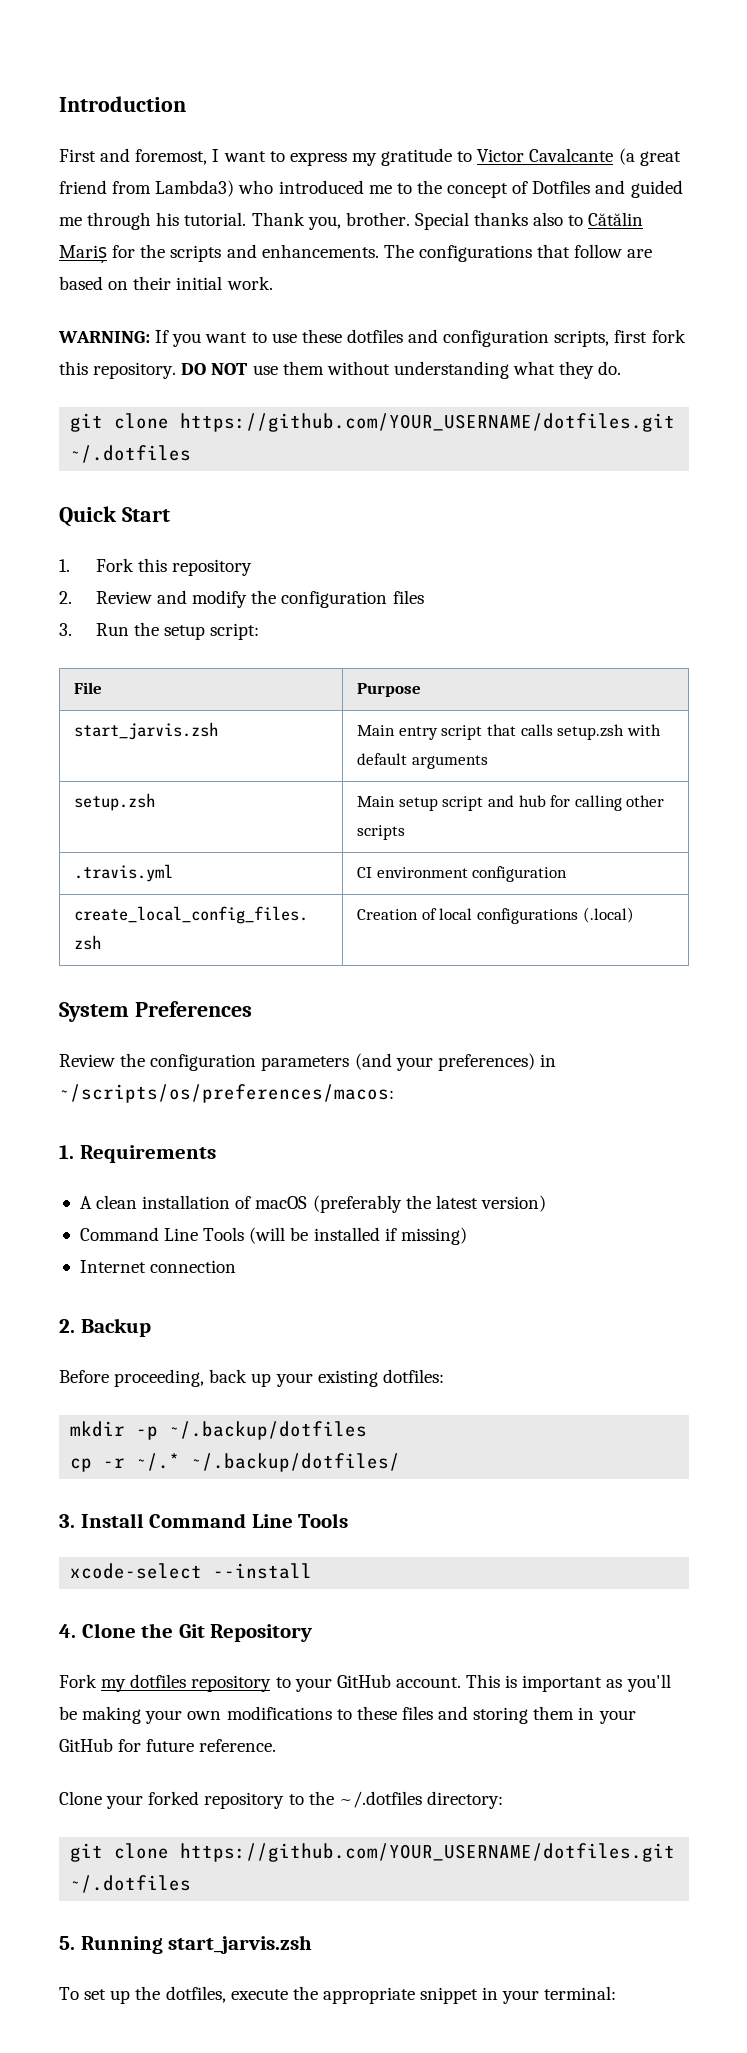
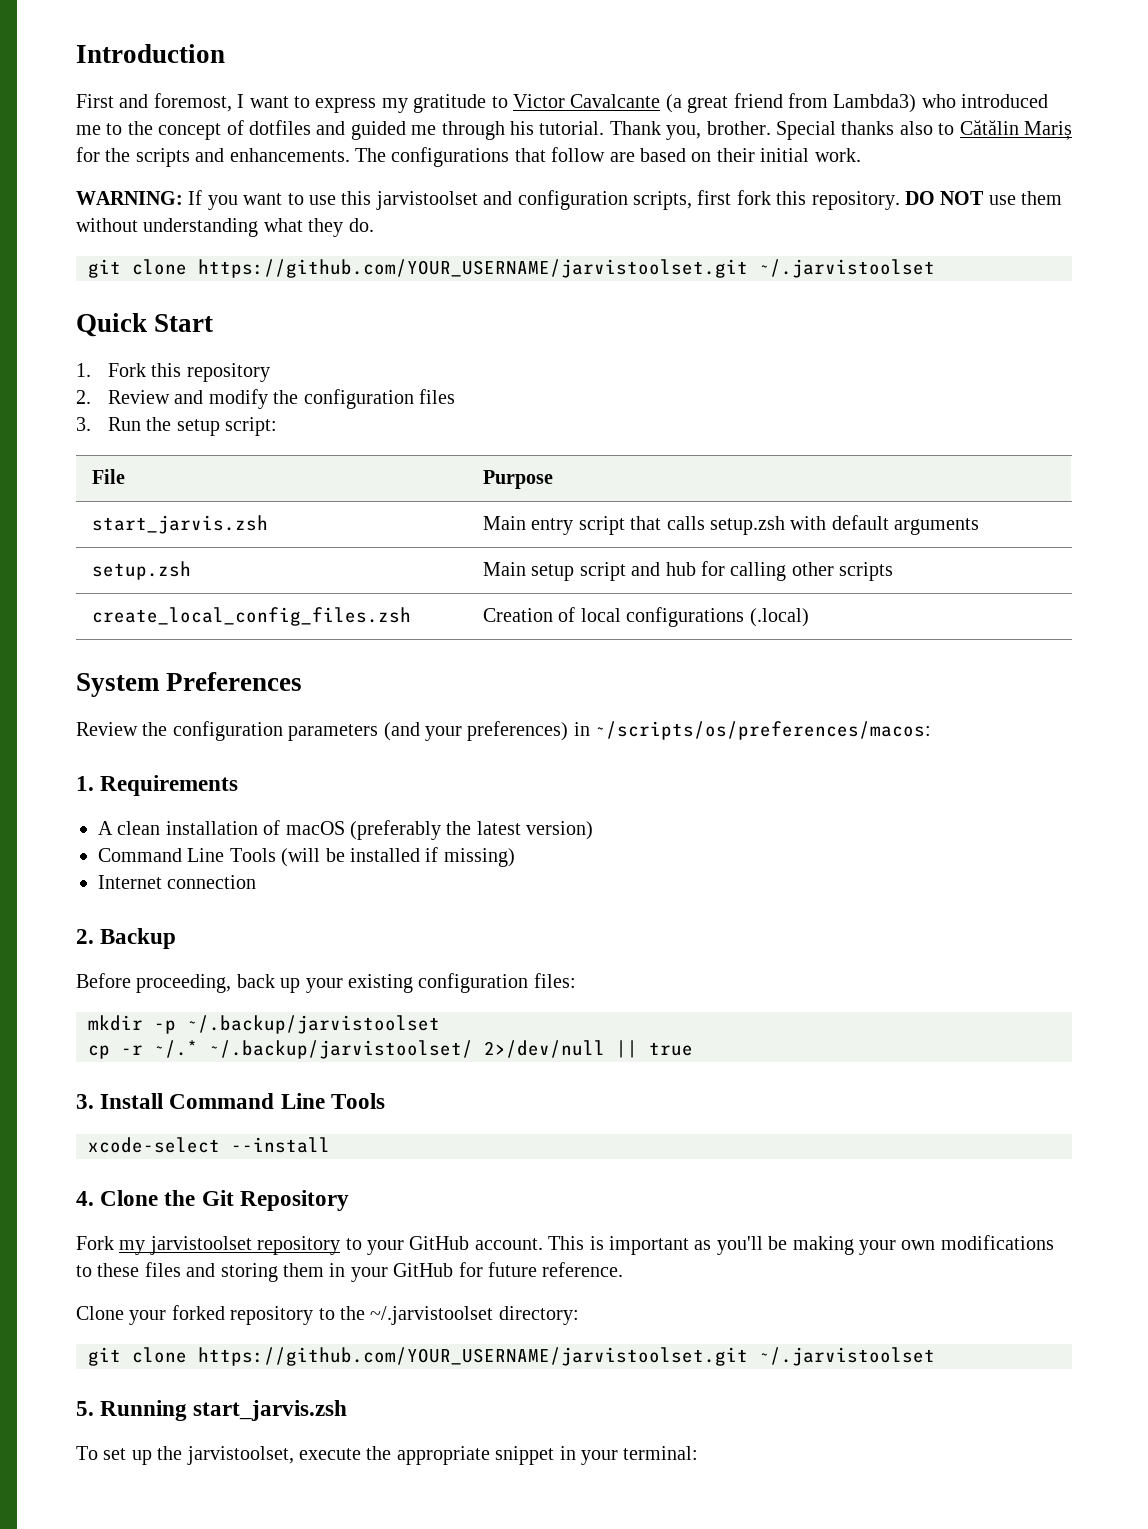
[532,180,591,194] Dotfiles -> [249,120,311,135] dotfiles
[301,329,403,343] these dotfiles -> [341,191,478,210] this jarvistoolset
[180,413,676,432] [70,445,192,463] https://github.com/YOUR_USERNAME/dotfiles.git ~/.dotfiles -> [198,259,935,278] https://github.com/YOUR_USERNAME/jarvistoolset.git ~/.jarvistoolset
[74,864,174,882] [357,866,568,882] // .travis.yml | CI environment configuration -> (894, 571) none
[382,1369,444,1383] dotfiles: -> [418,973,576,993] configuration files:
[169,1421,368,1440] ~/.backup/dotfiles -> [187,1015,440,1034] ~/.backup/jarvistoolset
[191,1453,401,1472] ~/.backup/dotfiles/ -> [209,1040,693,1059] ~/.backup/jarvistoolset/ 2>/dev/null || true
[130,1674,187,1688] dotfiles -> [149,1236,252,1255] jarvistoolset
[338,1791,422,1808] ~/.dotfiles -> [370,1306,494,1325] ~/.jarvistoolset
[180,1843,676,1862] [70,1875,192,1893] https://github.com/YOUR_USERNAME/dotfiles.git ~/.dotfiles -> [198,1347,935,1366] https://github.com/YOUR_USERNAME/jarvistoolset.git ~/.jarvistoolset
[165,1986,226,2003] dotfiles, -> [186,1446,294,1465] jarvistoolset,

